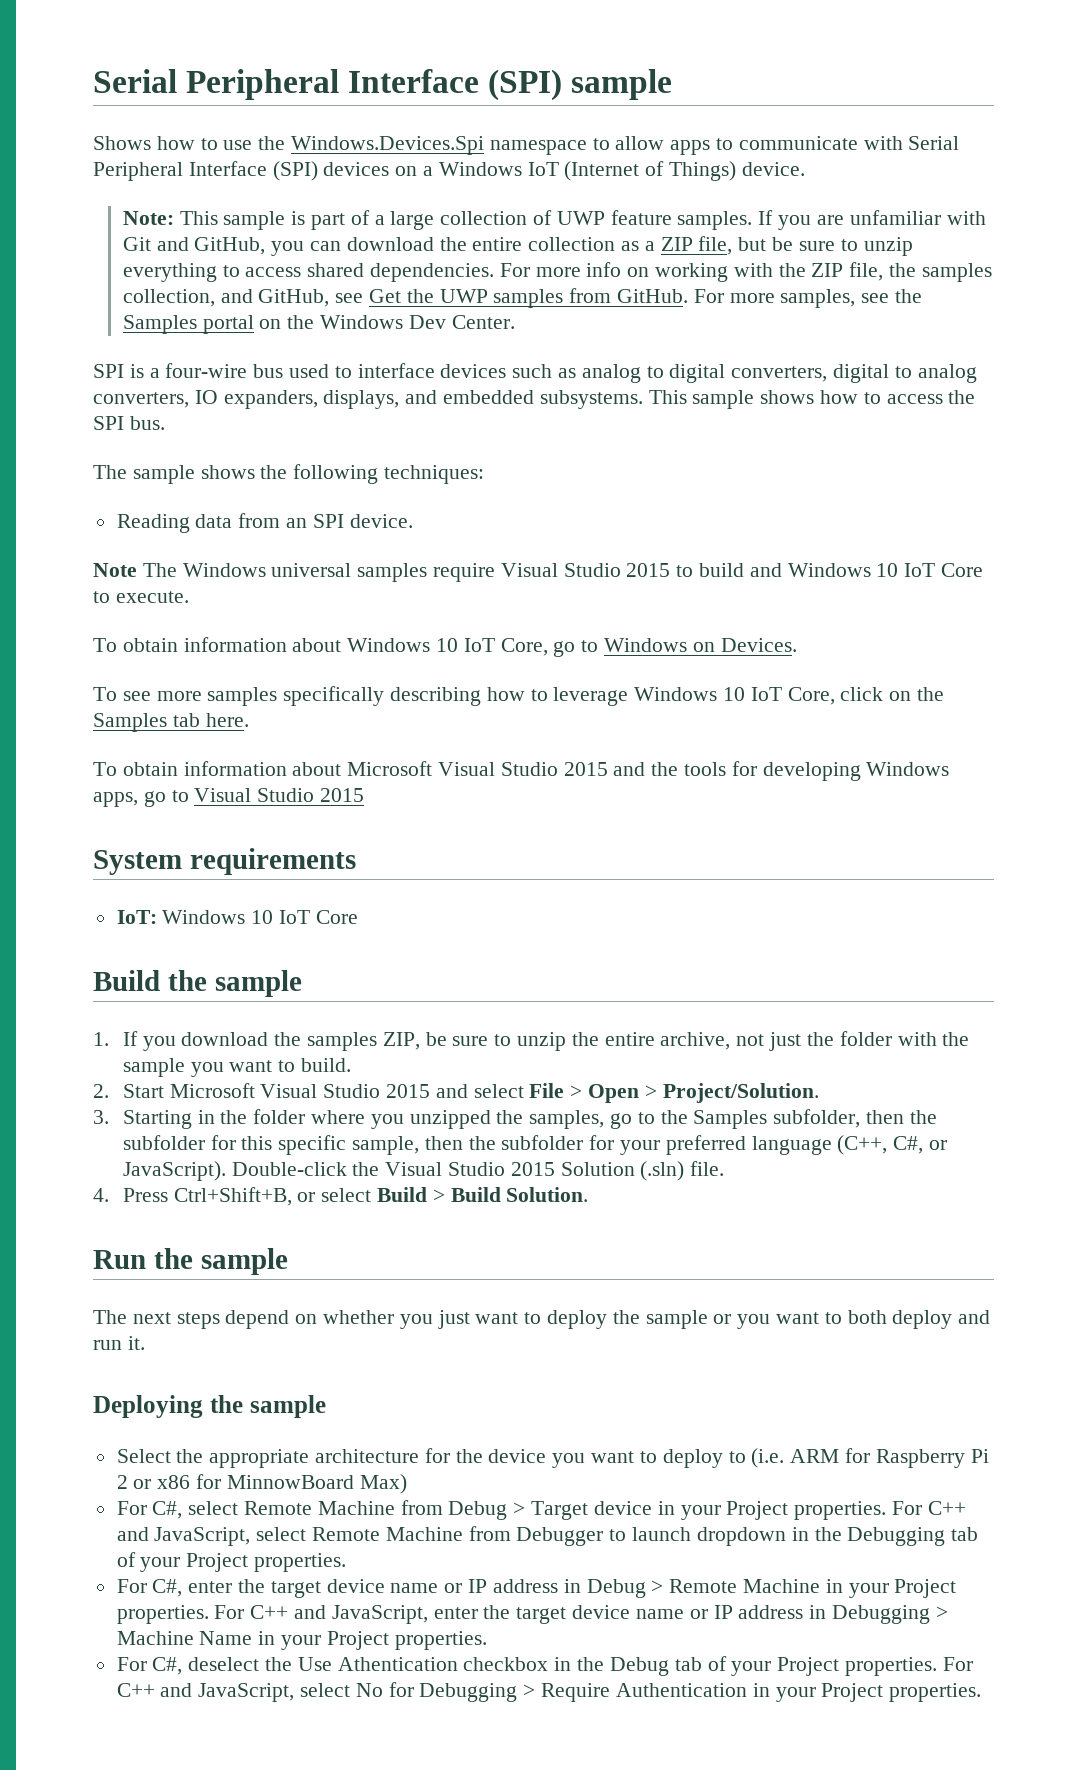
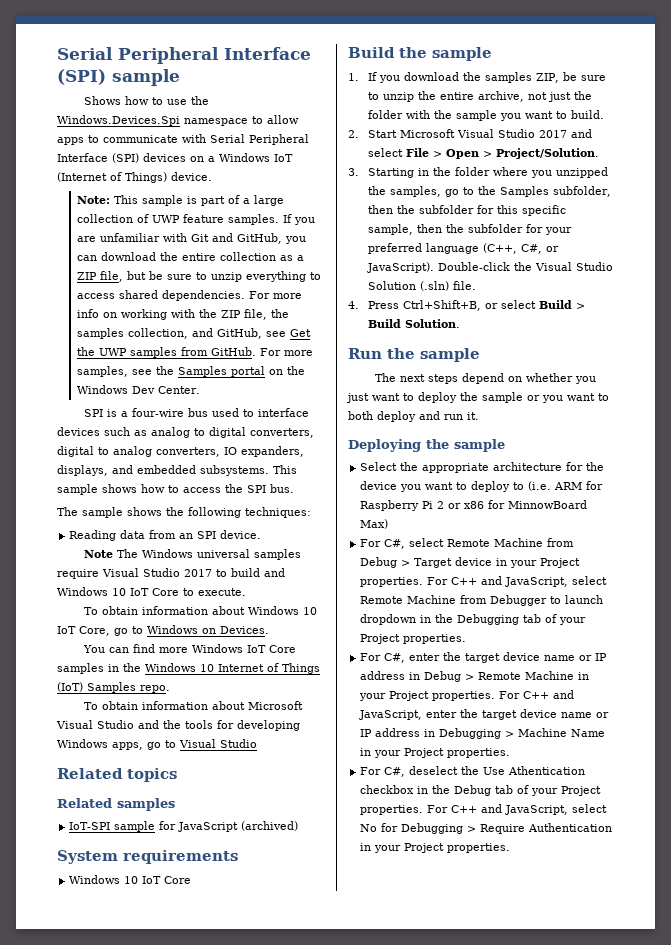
[626,563,671,577] 2015 -> [184,569,212,577] 2017
[93,686,945,706] [93,713,249,732] To see more samples specifically describing how to leverage Windows 10 IoT Core, click on the Samples tab here. -> [83,644,297,653] [57,663,320,674] [57,682,170,693] You can find more Windows IoT Core samples in the Windows 10 Internet of Things (IoT) Samples repo.
[563,762,608,776] 2015 -> (134, 724) none
[320,788,365,802] 2015 -> [57,768,177,782] [57,798,175,811] [69,821,299,832] // Related topics // Related samples // IoT-SPI sample for JavaScript (archived)
[116,910,157,924] IoT: -> (238, 857) none
[386,1084,431,1098] 2015 -> [538,130,567,138] 2017
[510,1162,555,1176] 2015 -> (613, 266) none

